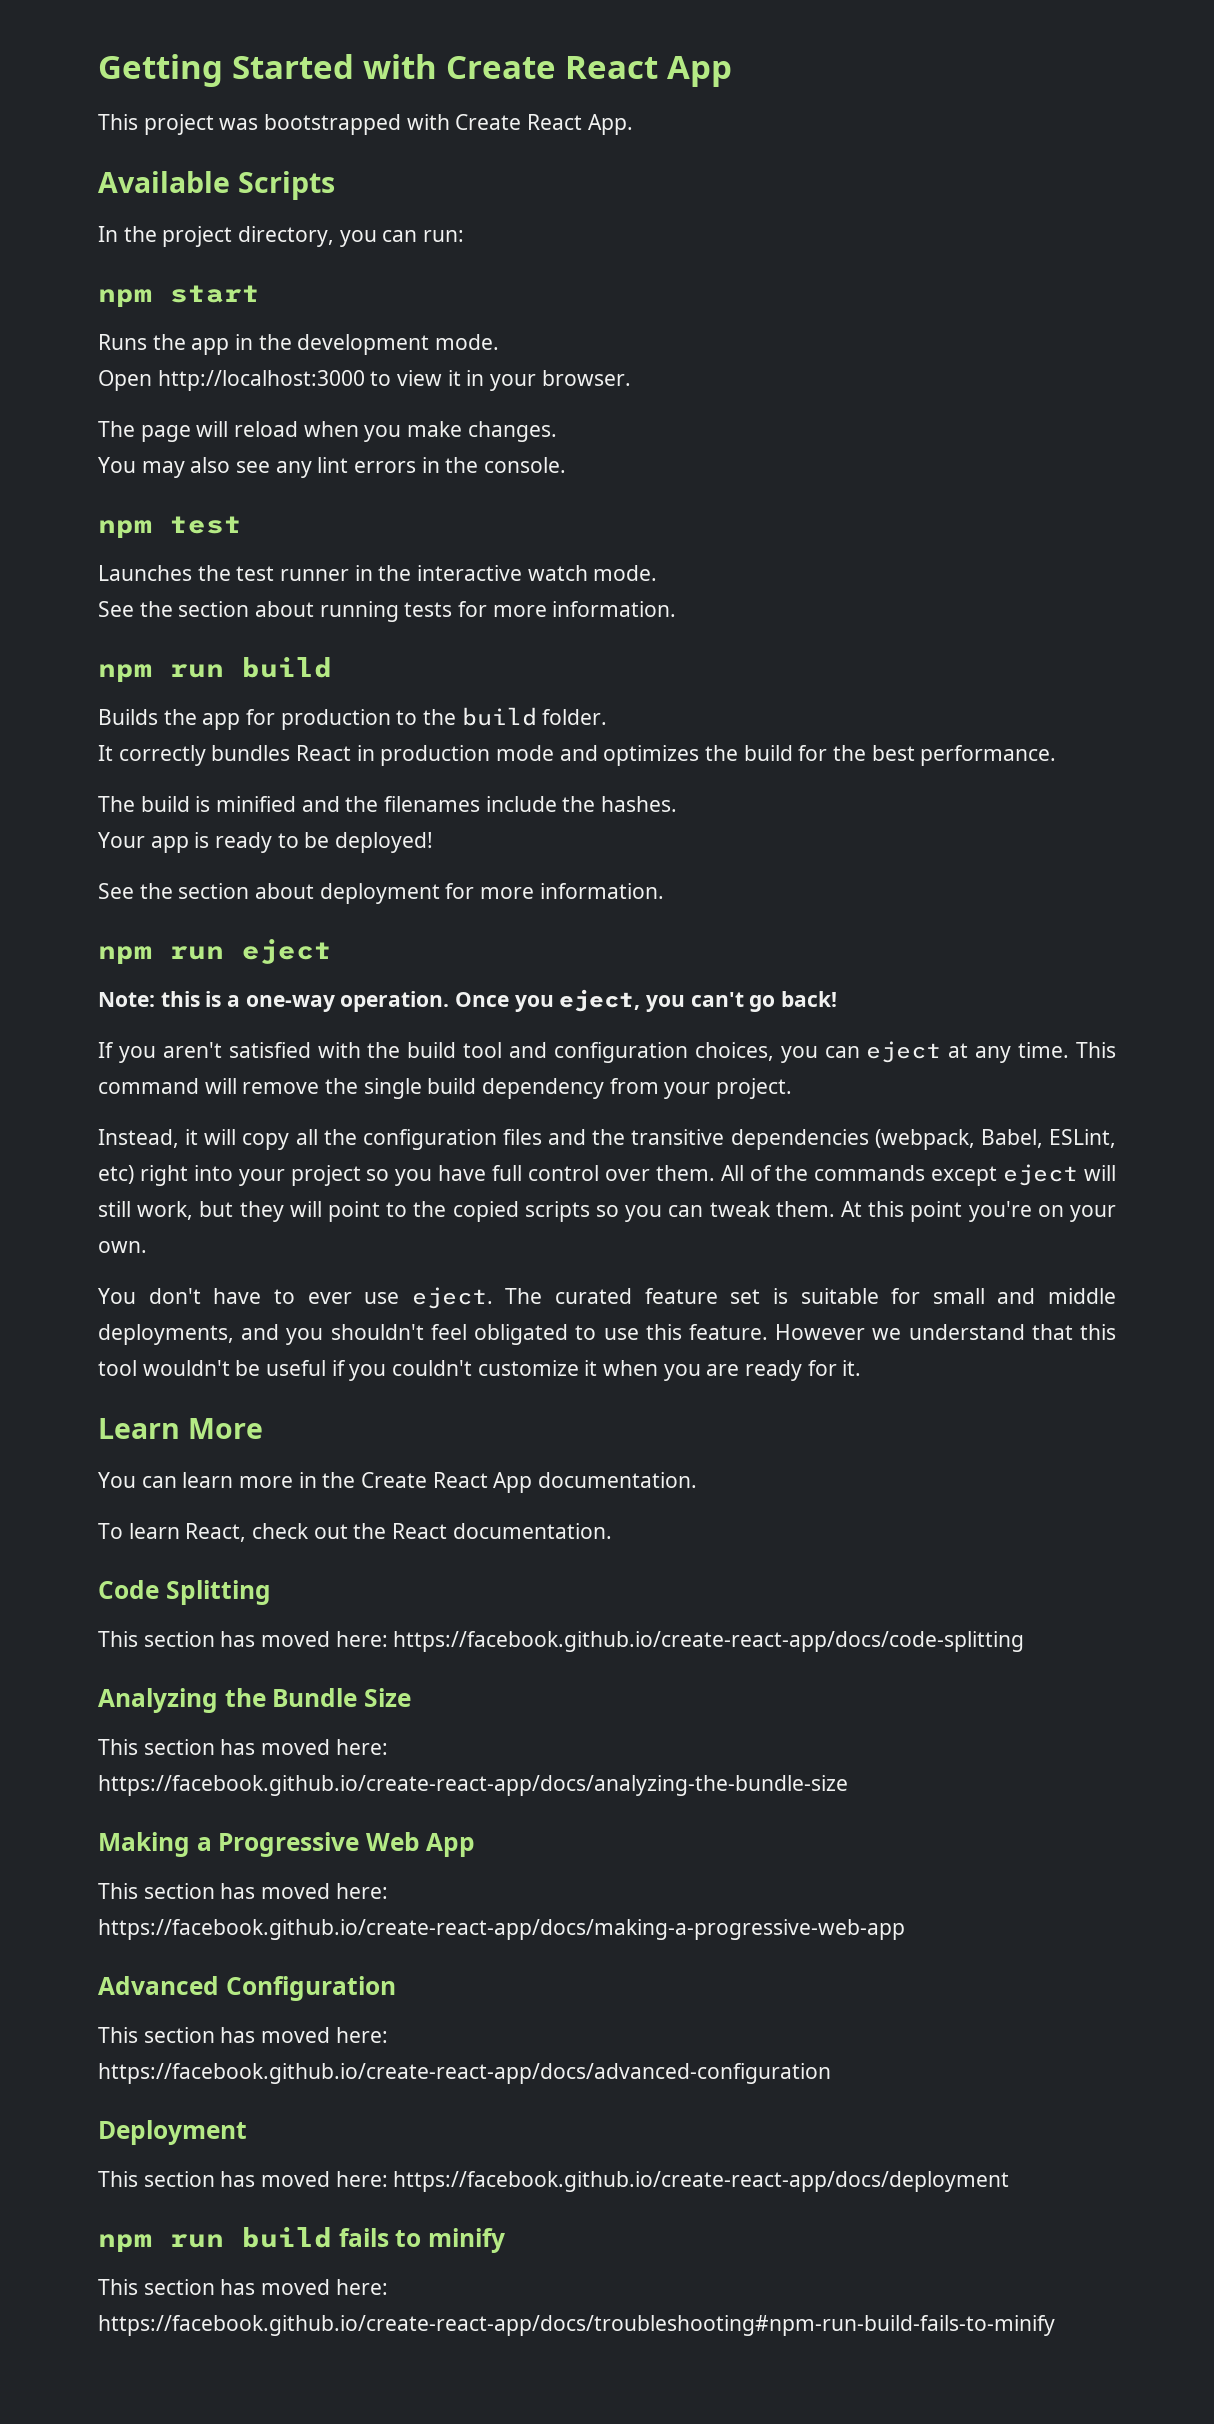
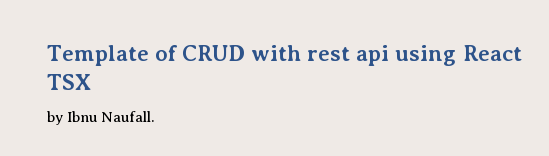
[98,54,732,87] [98,114,633,135] [98,171,335,200] [98,226,465,247] [98,285,260,307] [98,334,500,355] [98,370,631,391] [98,421,557,442] [98,457,567,478] [98,516,242,538] [98,565,658,581] [98,601,677,622] [98,657,332,682] [98,707,608,730] [98,745,1057,766] [98,796,678,812] [98,832,434,853] [98,883,664,904] [98,939,332,964] [98,989,838,1012] [98,1041,1116,1063] [98,1078,793,1099] [98,1129,1116,1150] [98,1164,1117,1186] [98,1201,1117,1222] [98,1241,147,1253] [98,1287,1116,1309] [98,1324,1116,1345] [98,1360,862,1381] [98,1418,263,1439] [98,1472,698,1493] [98,1523,612,1542] [98,1580,271,1605] [98,1631,1025,1652] [98,1688,411,1713] [98,1739,388,1755] [98,1775,848,1796] [98,1832,476,1857] [98,1883,388,1899] [98,1919,905,1940] [98,1976,396,2001] [98,2027,388,2043] [98,2063,831,2084] [98,2120,247,2145] [98,2171,1010,2192] [98,2227,505,2253] [98,2279,388,2295] [98,2315,1055,2336] Getting Started with Create React App // This project was bootstrapped with Create React App. // Available Scripts // In the project directory, you can run: // npm start // Runs the app in the development mode. // Open http://localhost:3000 to view it in your browser. // The page will reload when you make changes. // You may also see any lint errors in the console. // npm test // Launches the test runner in the interactive watch mode. // See the section about running tests for more information. // npm run build // Builds the app for production to the build folder. // It correctly bundles React in production mode and optimizes the build for the best performance. // The build is minified and the filenames include the hashes. // Your app is ready to be deployed! // See the section about deployment for more information. // npm run eject // Note: this is a one-way operation. Once you eject, you can't go back! // If you aren't satisfied with the build tool and configuration choices, you can eject at any time. This command will remove the single build dependency from your project. // Instead, it will copy all the configuration files and the transitive dependencies (webpack, Babel, ESLint, etc) right into your project so you have full control over them. All of the commands except eject will still work, but they will point to the copied scripts so you can tweak them. At this point you're on your own. // You don't have to ever use eject. The curated feature set is suitable for small and middle deployments, and you shouldn't feel obligated to use this feature. However we understand that this tool wouldn't be useful if you couldn't customize it when you are ready for it. // Learn More // You can learn more in the Create React App documentation. // To learn React, check out the React documentation. // Code Splitting // This section has moved here: https://facebook.github.io/create-react-app/docs/code-splitting // Analyzing the Bundle Size // This section has moved here: https://facebook.github.io/create-react-app/docs/analyzing-the-bundle-size // Making a Progressive Web App // This section has moved here: https://facebook.github.io/create-react-app/docs/making-a-progressive-web-app // Advanced Configuration // This section has moved here: https://facebook.github.io/create-react-app/docs/advanced-configuration // Deployment // This section has moved here: https://facebook.github.io/create-react-app/docs/deployment // npm run build fails to minify // This section has moved here: https://facebook.github.io/create-react-app/docs/troubleshooting#npm-run-build-fails-to-minify -> [47,45,522,66] [47,74,91,90] [47,111,154,125] Template of CRUD with rest api using React TSX // by Ibnu Naufall.

